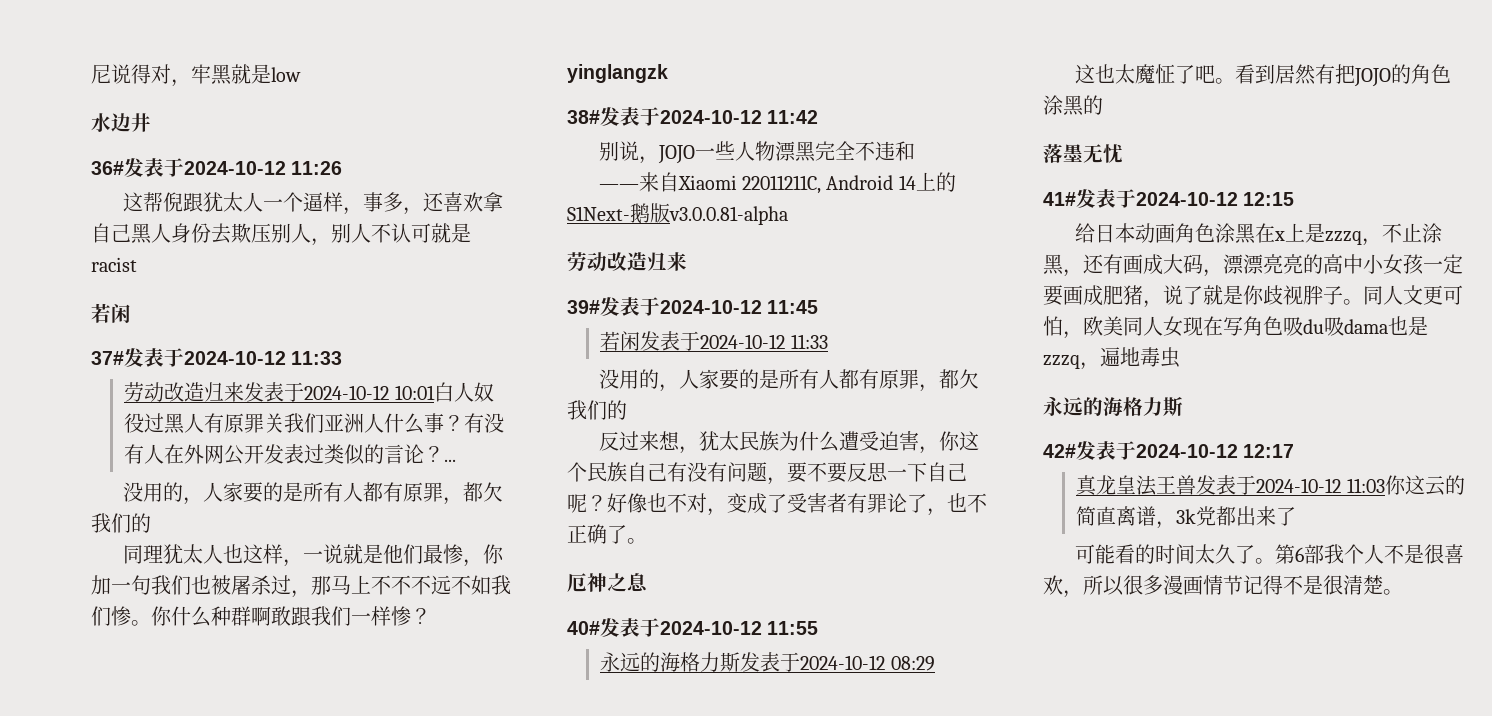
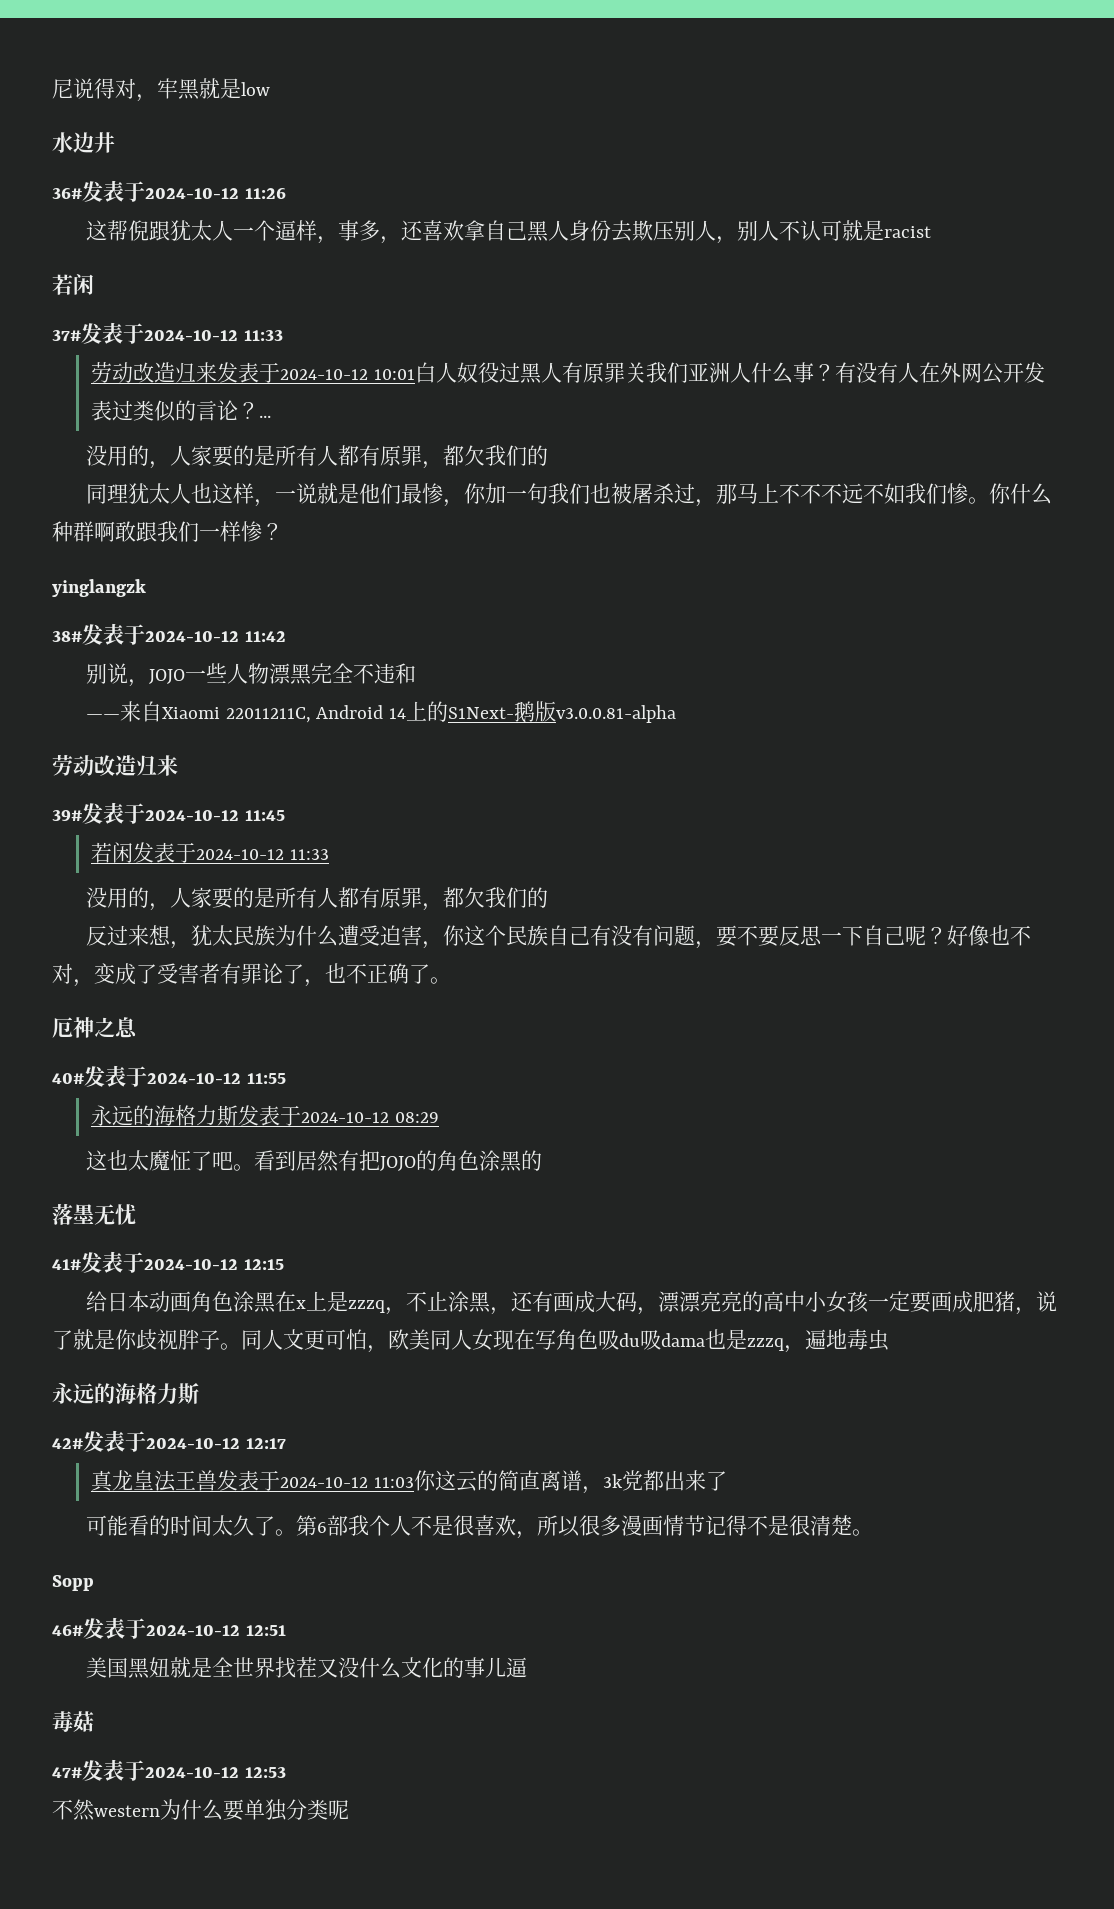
(1403, 592) none -> [52,1575,94,1591] [52,1617,286,1639] [86,1657,528,1679] [52,1711,94,1732] [52,1759,286,1781] [52,1799,349,1821] // Sopp // 46#发表于2024-10-12 12:51 // 美国黑妞就是全世界找茬又没什么文化的事儿逼 // 毒菇 // 47#发表于2024-10-12 12:53 // 不然western为什么要单独分类呢

